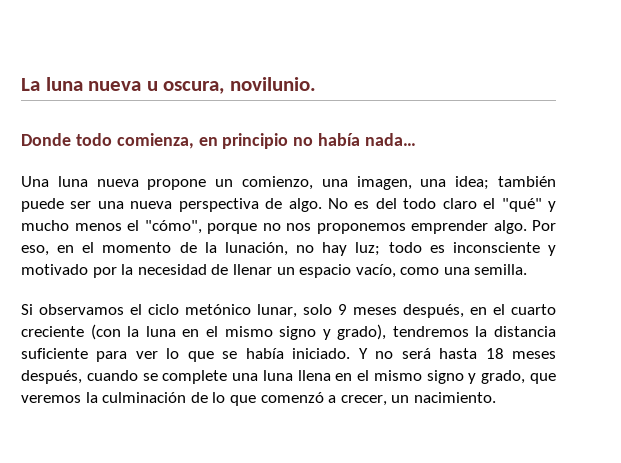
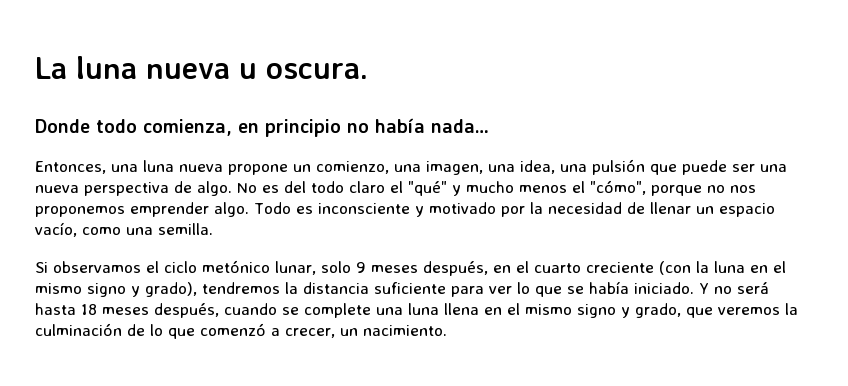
[163,77,316,94] oscura, novilunio. -> [266,63,368,79] oscura.
[21,176,49,187] Una -> [35,161,138,174] Entonces, una
[455,176,556,190] idea; también -> [520,159,677,175] idea, una pulsión que
[532,220,556,231] [21,242,422,256] Por eso, en el momento de la lunación, no hay luz; todo -> [254,202,291,214] Todo

